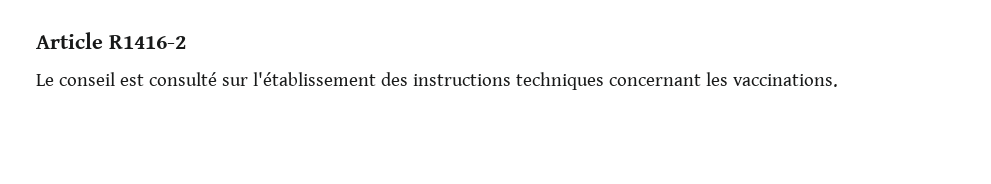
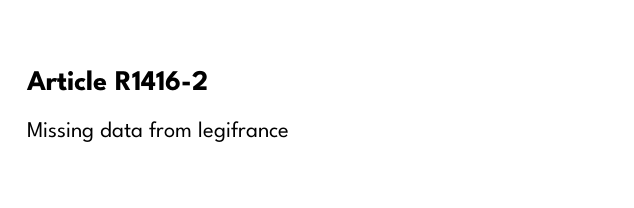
[36,72,838,90] Le conseil est consulté sur l'établissement des instructions techniques concernant les vaccinations. -> [27,121,290,142] Missing data from legifrance

